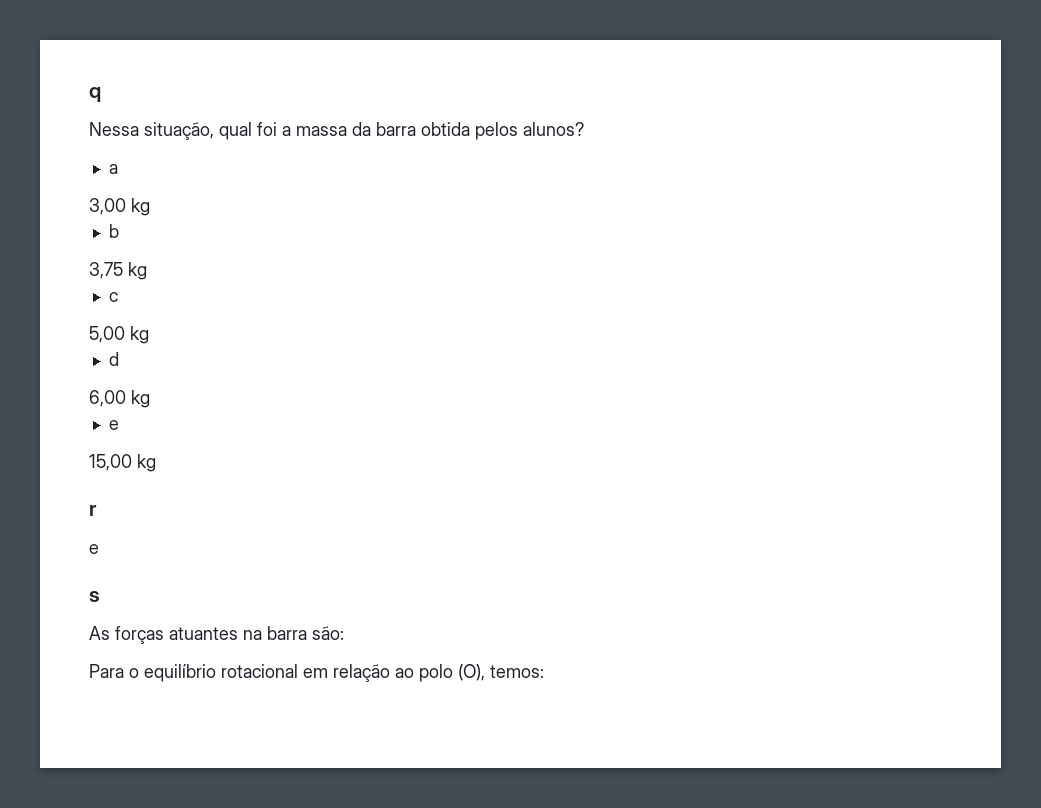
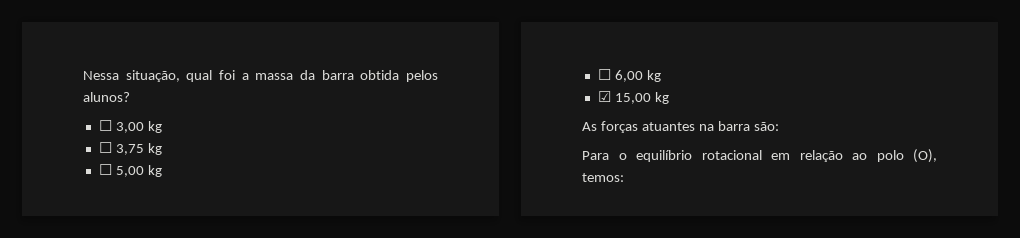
[89,87,101,103] q // -> (83, 75) none
[108,164,118,174] a // -> [98,120,112,131] ☐
[108,224,119,238] b // -> [98,142,112,153] ☐
[108,292,118,302] c // -> [98,164,112,175] ☐
[108,352,119,366] d // -> [597,69,611,80] ☐
[108,420,119,430] e // -> [597,91,611,102] ☑
[89,505,97,516] [89,544,99,554] [89,591,100,602] // r // e // s -> (669, 98) none

